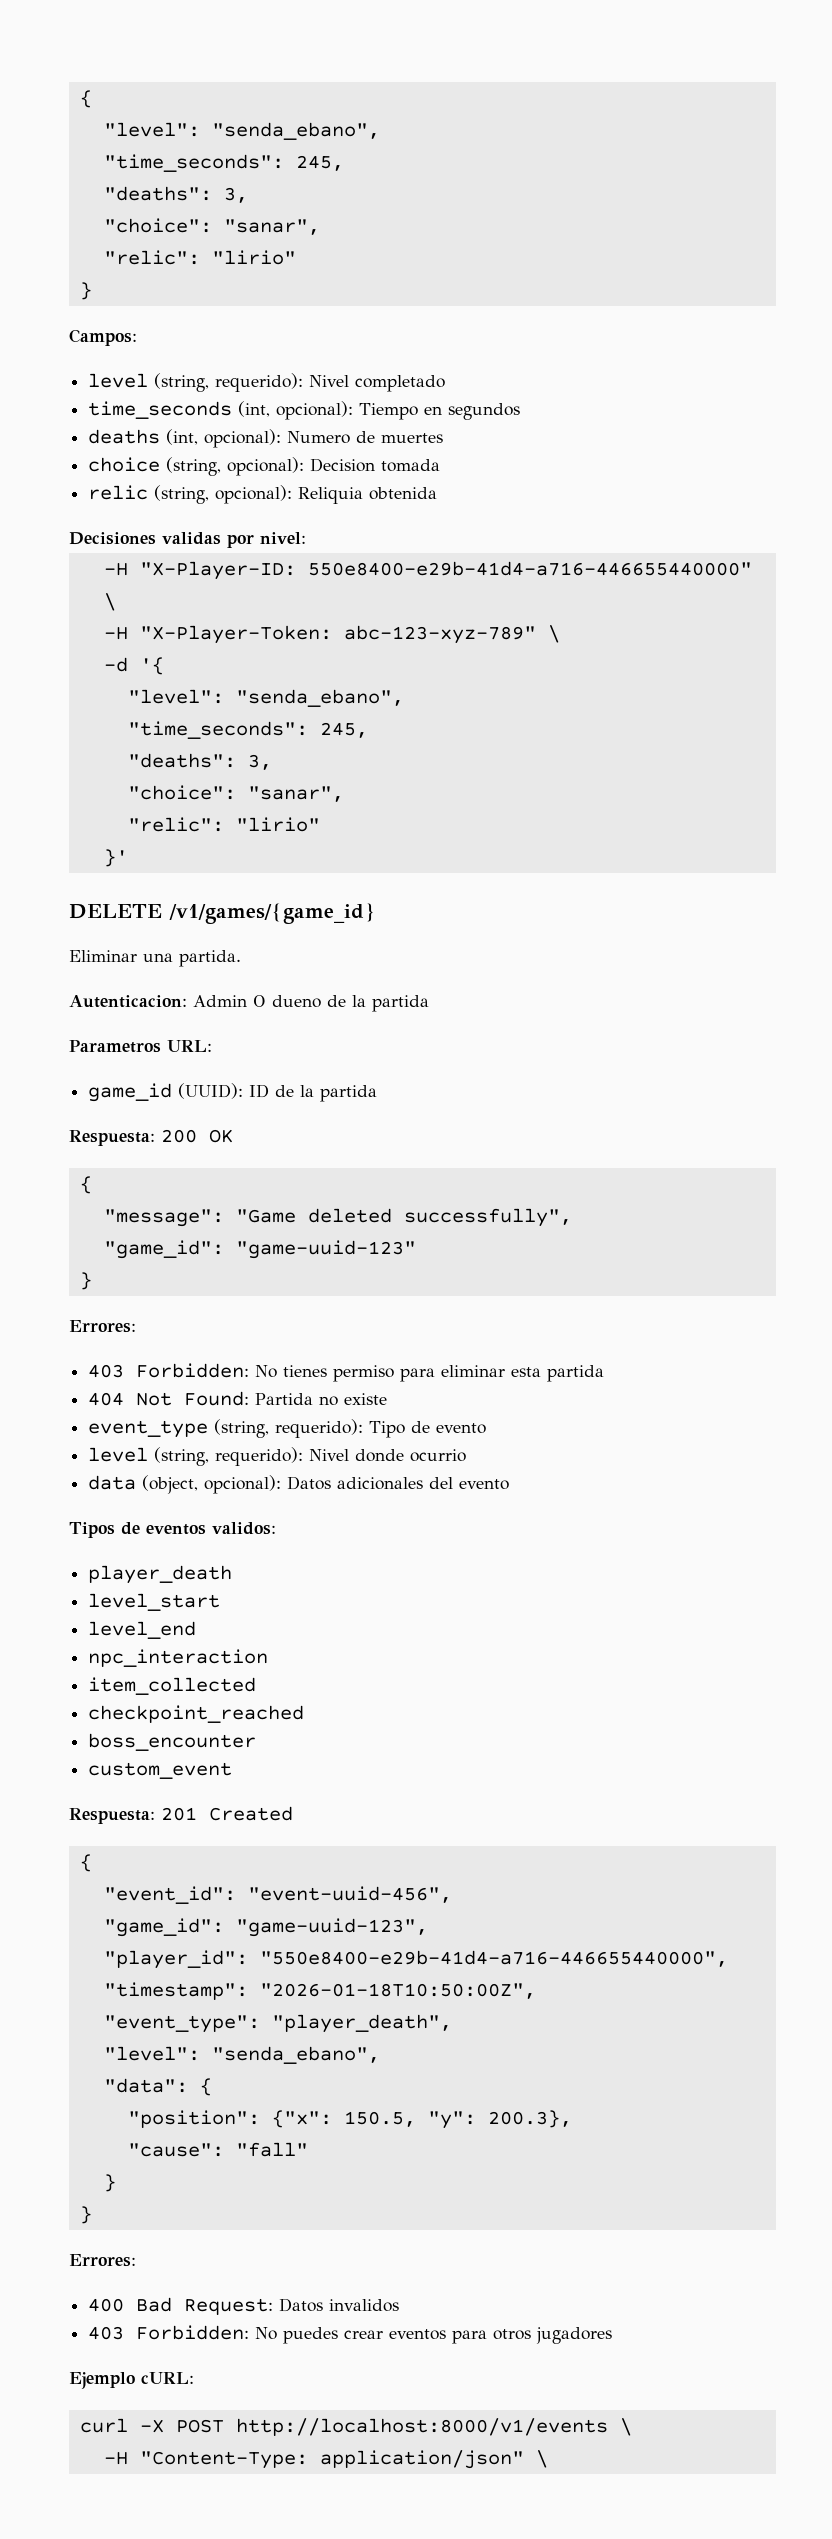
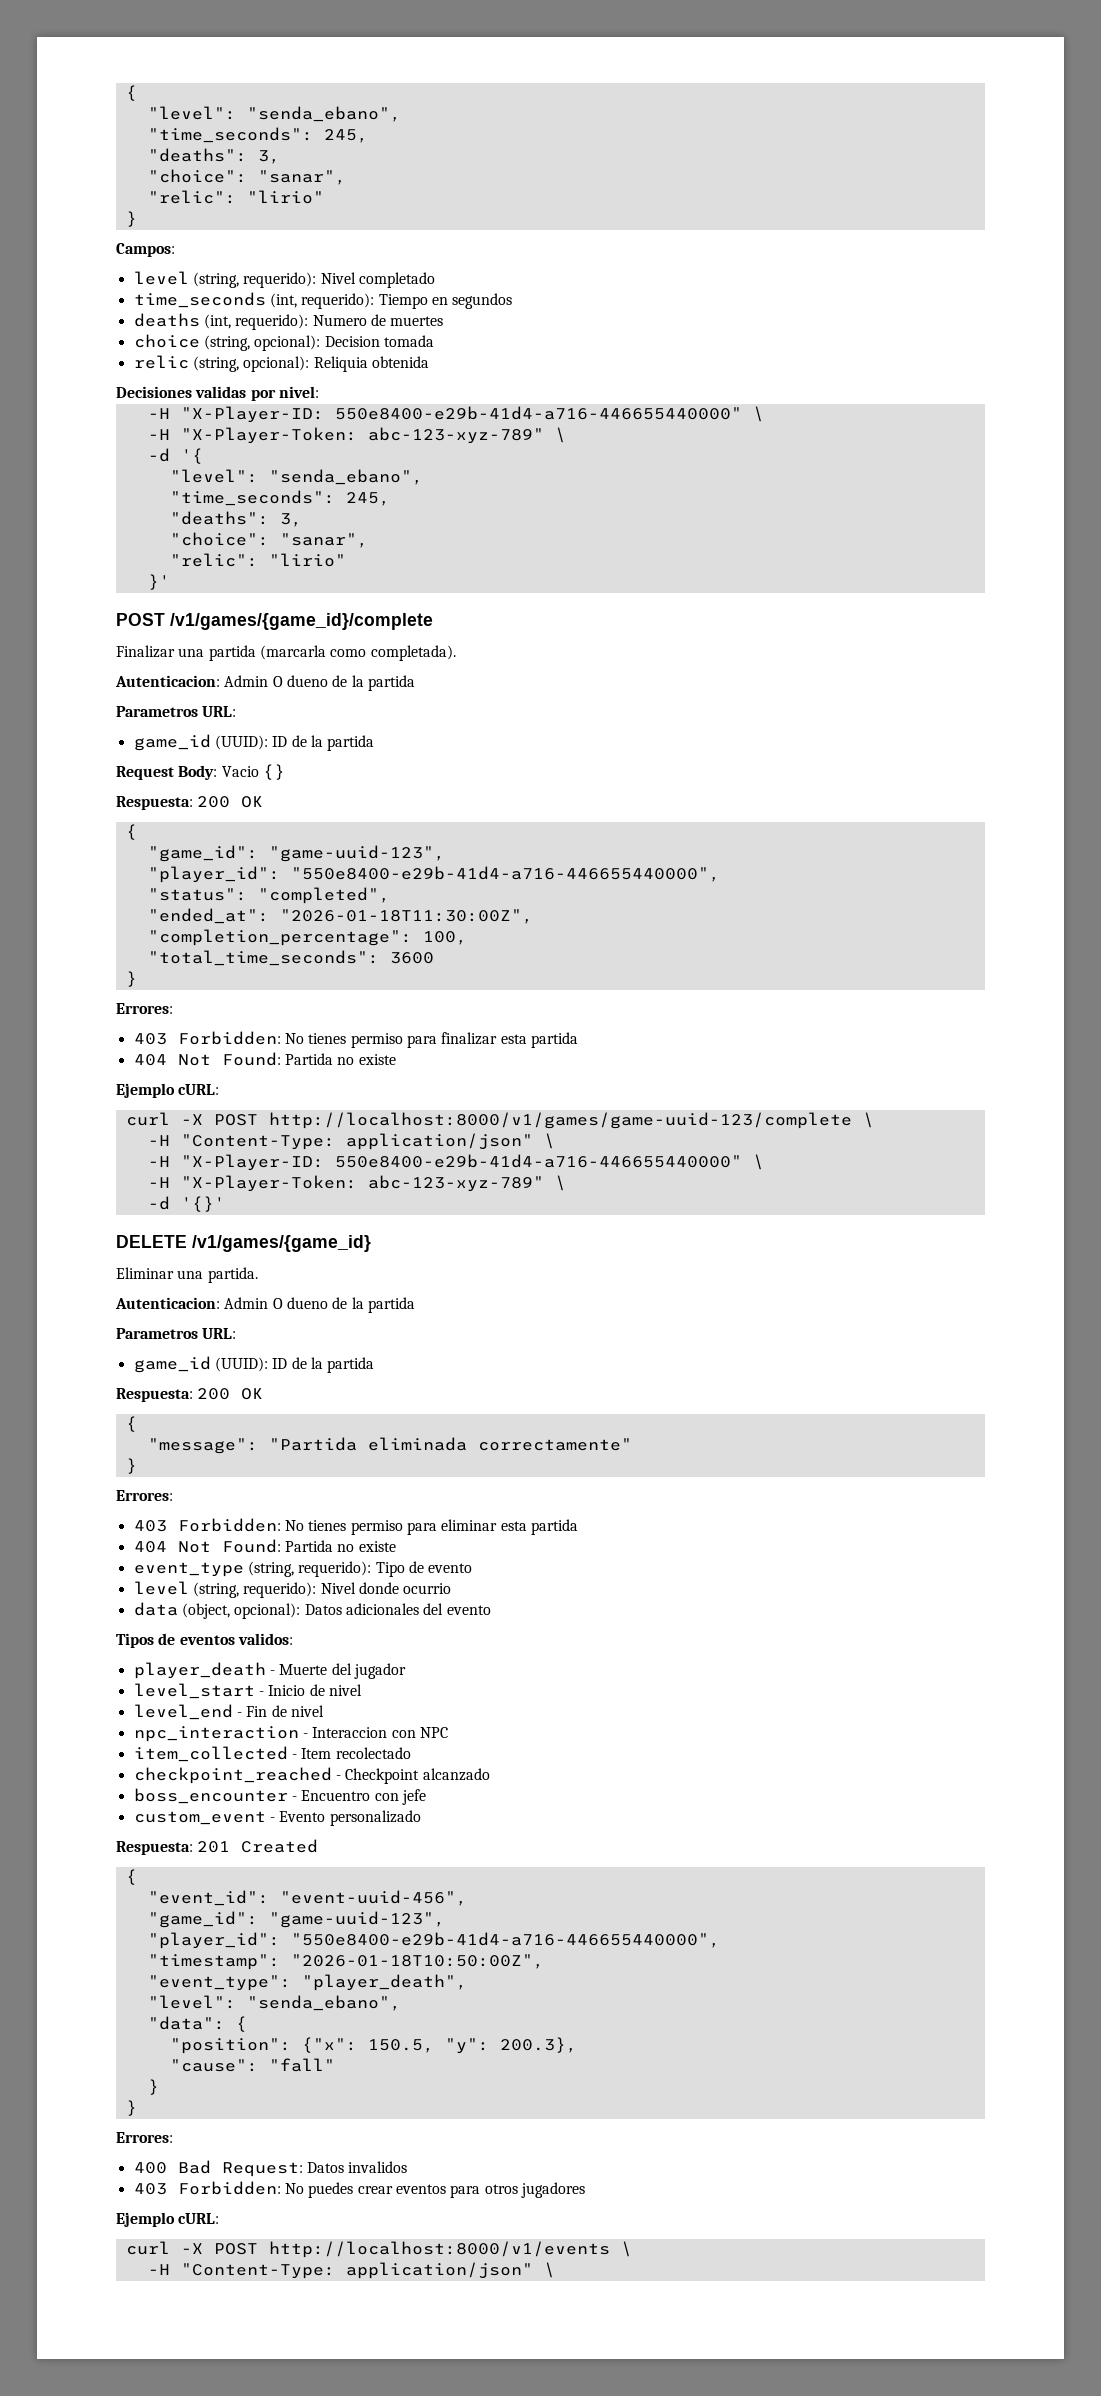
[276,401,354,420] opcional): -> [301,293,375,309] requerido):
[204,429,282,448] opcional): -> [235,314,309,330] requerido):
(128, 858) none -> [116,613,433,630] [116,645,456,661] [115,675,415,691] [116,706,237,717] [133,734,375,751] [116,764,285,780] [116,796,264,810] [125,824,137,840] [147,845,445,862] [147,866,720,883] [147,887,390,904] [147,908,533,924] [147,929,467,946] [147,950,434,966] [125,971,137,987] [116,1003,173,1014] [133,1031,578,1048] [133,1052,396,1066] [116,1083,220,1098] [125,1112,874,1129] [147,1133,555,1150] [147,1154,764,1171] [147,1175,566,1192] [147,1196,225,1212] // POST /v1/games/{game_id}/complete // Finalizar una partida (marcarla como completada). // Autenticacion: Admin O dueno de la partida // Parametros URL: // game_id (UUID): ID de la partida // Request Body: Vacio {} // Respuesta: 200 OK // { // "game_id": "game-uuid-123", // "player_id": "550e8400-e29b-41d4-a716-446655440000", // "status": "completed", // "ended_at": "2026-01-18T11:30:00Z", // "completion_percentage": 100, // "total_time_seconds": 3600 // } // Errores: // 403 Forbidden: No tienes permiso para finalizar esta partida // 404 Not Found: Partida no existe // Ejemplo cURL: // curl -X POST http://localhost:8000/v1/games/game-uuid-123/complete \ // -H "Content-Type: application/json" \ // -H "X-Player-ID: 550e8400-e29b-41d4-a716-446655440000" \ // -H "X-Player-Token: abc-123-xyz-789" \ // -d '{}'
[235,1208,572,1227] [103,1240,416,1259] "Game deleted successfully", // "game_id": "game-uuid-123" -> [268,1437,632,1451] "Partida eliminada correctamente"
[88,1593,221,1611] [88,1621,197,1639] [88,1649,269,1667] [88,1677,257,1695] [88,1705,305,1723] [88,1733,257,1751] [88,1762,233,1779] // level_start // level_end // npc_interaction // item_collected // checkpoint_reached // boss_encounter // custom_event -> [269,1663,406,1679] [133,1683,362,1699] [133,1704,324,1720] [133,1726,448,1742] [133,1746,411,1762] [133,1767,490,1784] [133,1788,426,1805] [133,1810,421,1826] - Muerte del jugador // level_start - Inicio de nivel // level_end - Fin de nivel // npc_interaction - Interaccion con NPC // item_collected - Item recolectado // checkpoint_reached - Checkpoint alcanzado // boss_encounter - Encuentro con jefe // custom_event - Evento personalizado

